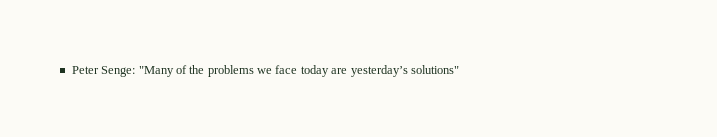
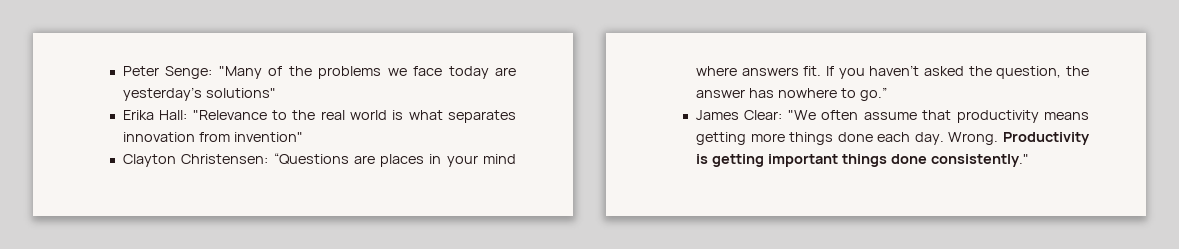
(459, 69) none -> [122,110,517,123] [122,132,303,142] [122,153,516,167] [695,65,1089,79] [695,87,887,101] [695,110,1089,123] [695,132,1090,145] [695,154,1029,167] // Erika Hall: "Relevance to the real world is what separates innovation from invention" // Clayton Christensen: “Questions are places in your mind where answers fit. If you haven’t asked the question, the answer has nowhere to go.” // James Clear: "We often assume that productivity means getting more things done each day. Wrong. Productivity is getting important things done consistently."

